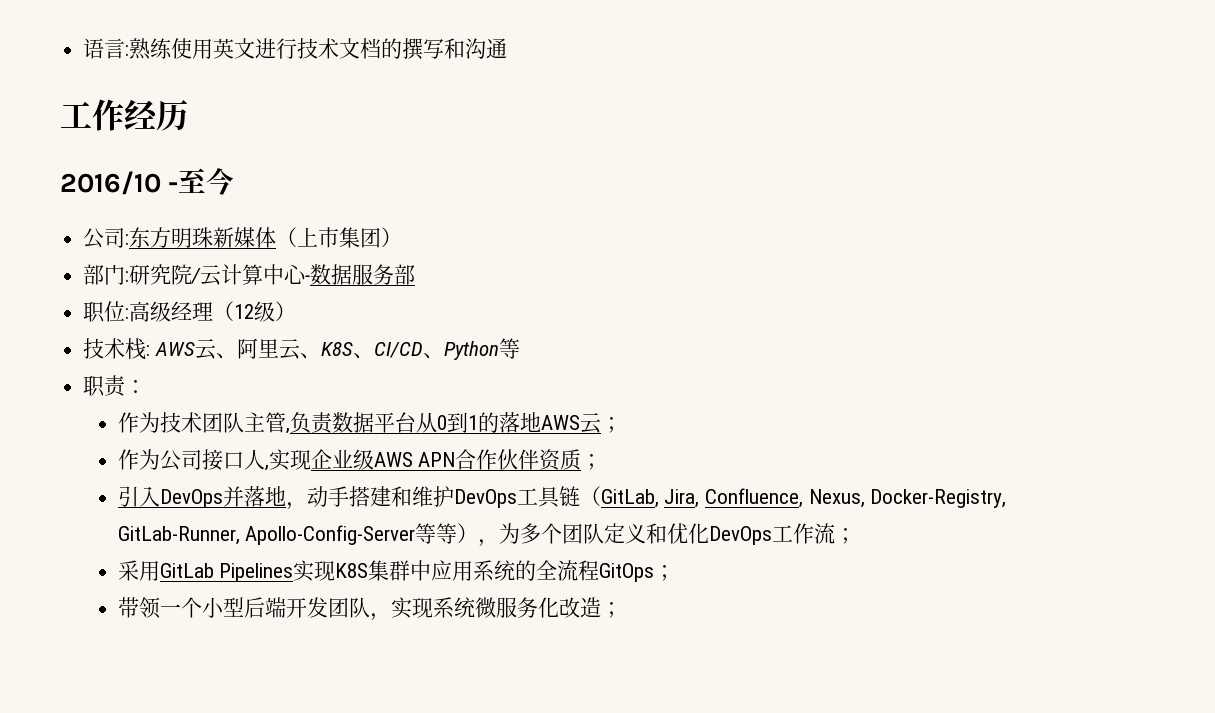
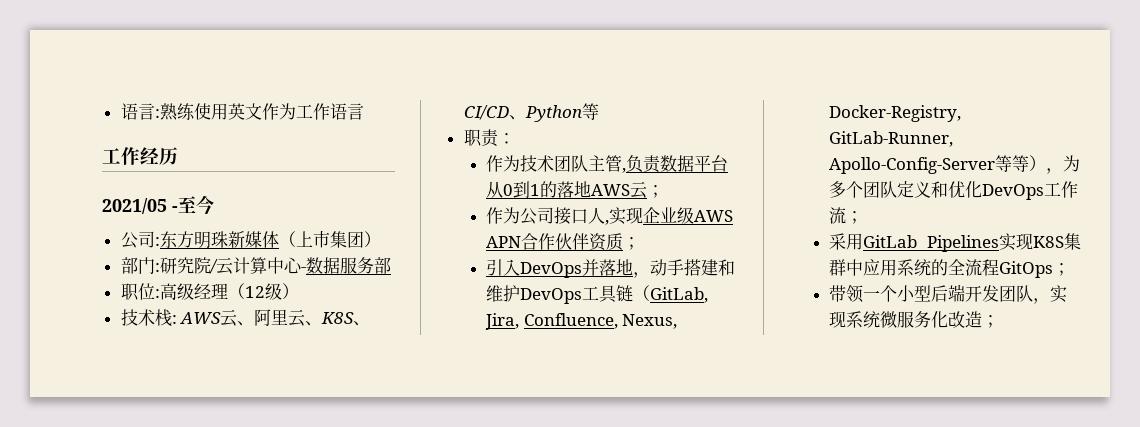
[255,38,508,60] 进行技术文档的撰写和沟通 -> [261,103,364,120] 作为工作语言
[60,171,161,195] 2016/10 -> [102,198,167,214] 2021/05

